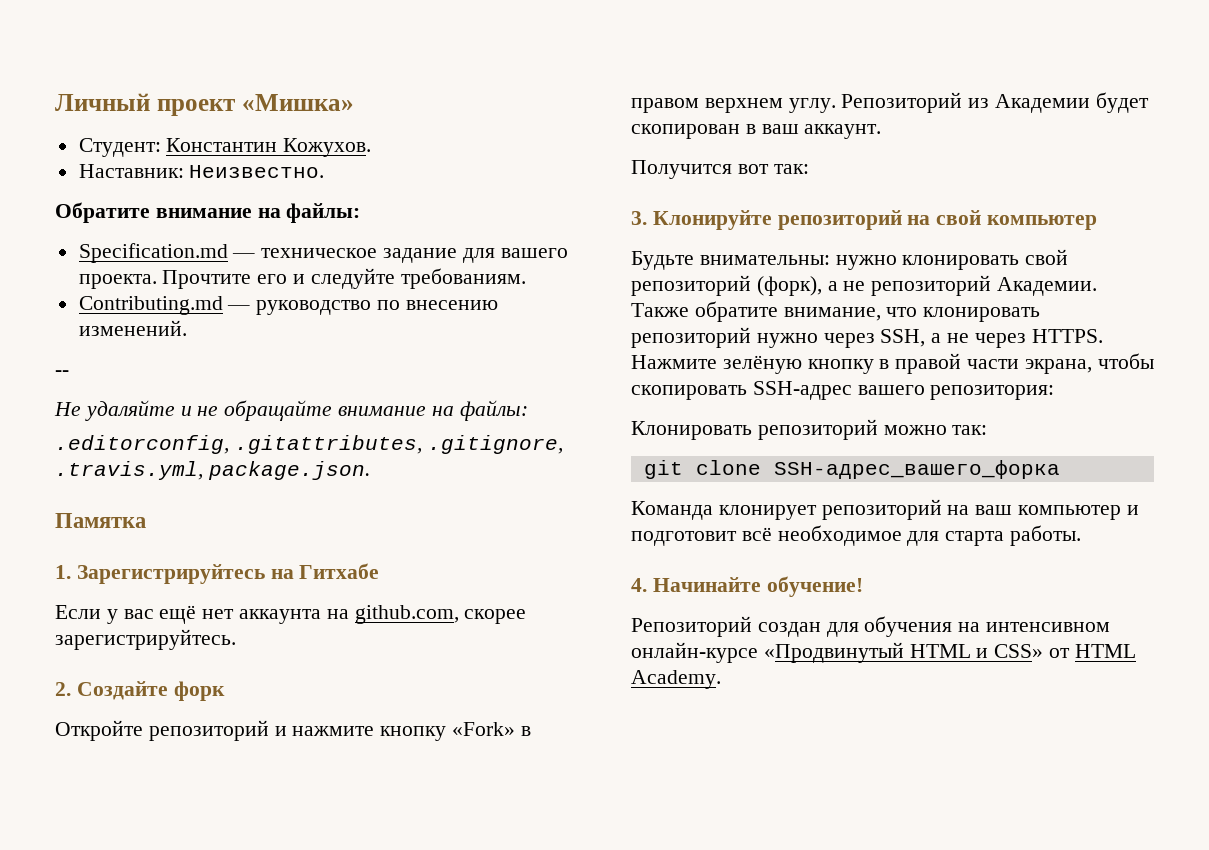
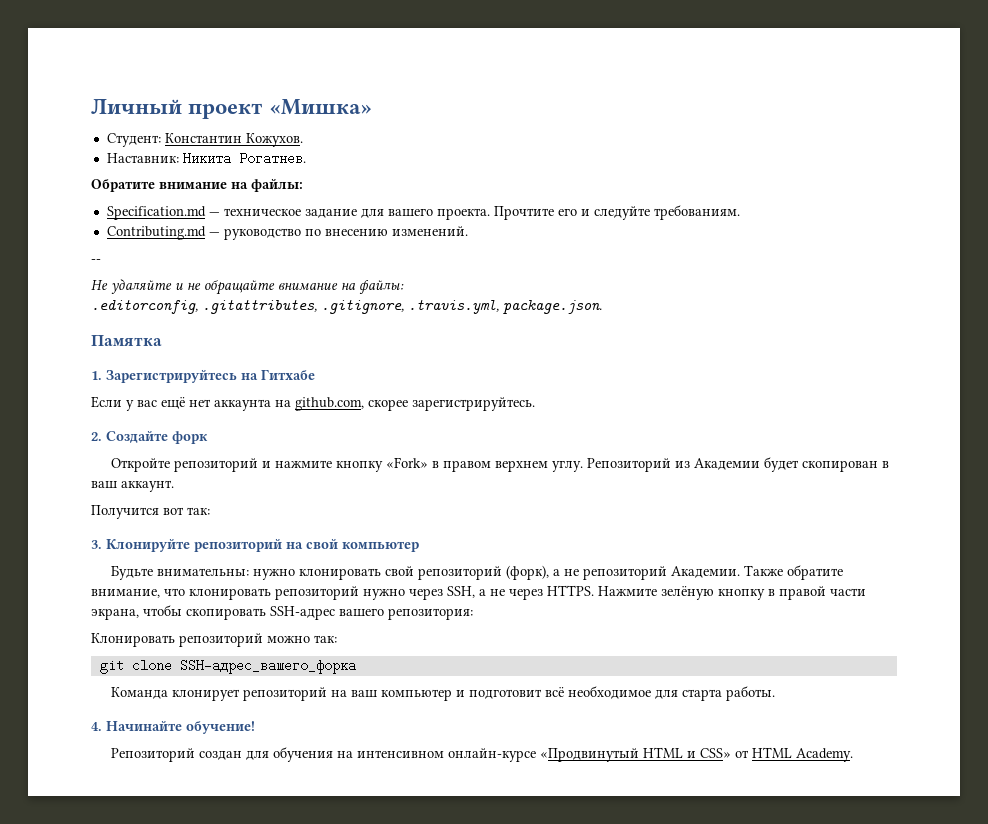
[189,165,325,178] Неизвестно. -> [182,150,306,166] Никита Рогатнев.

